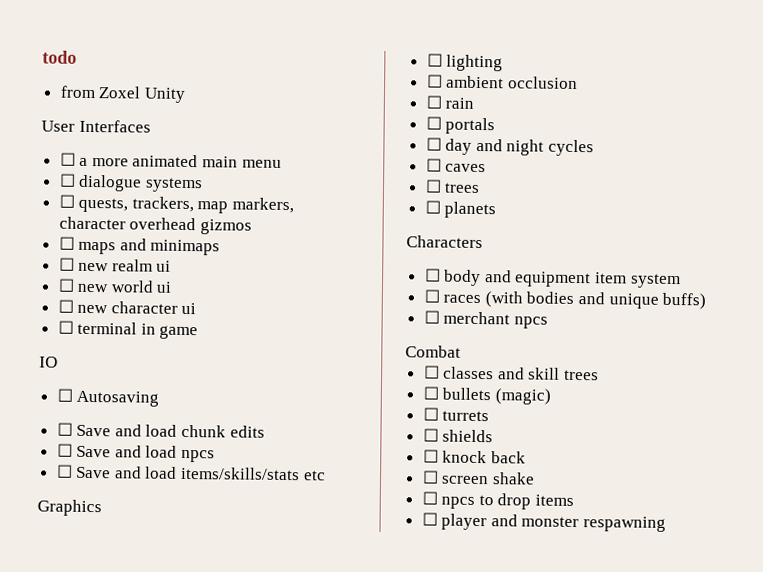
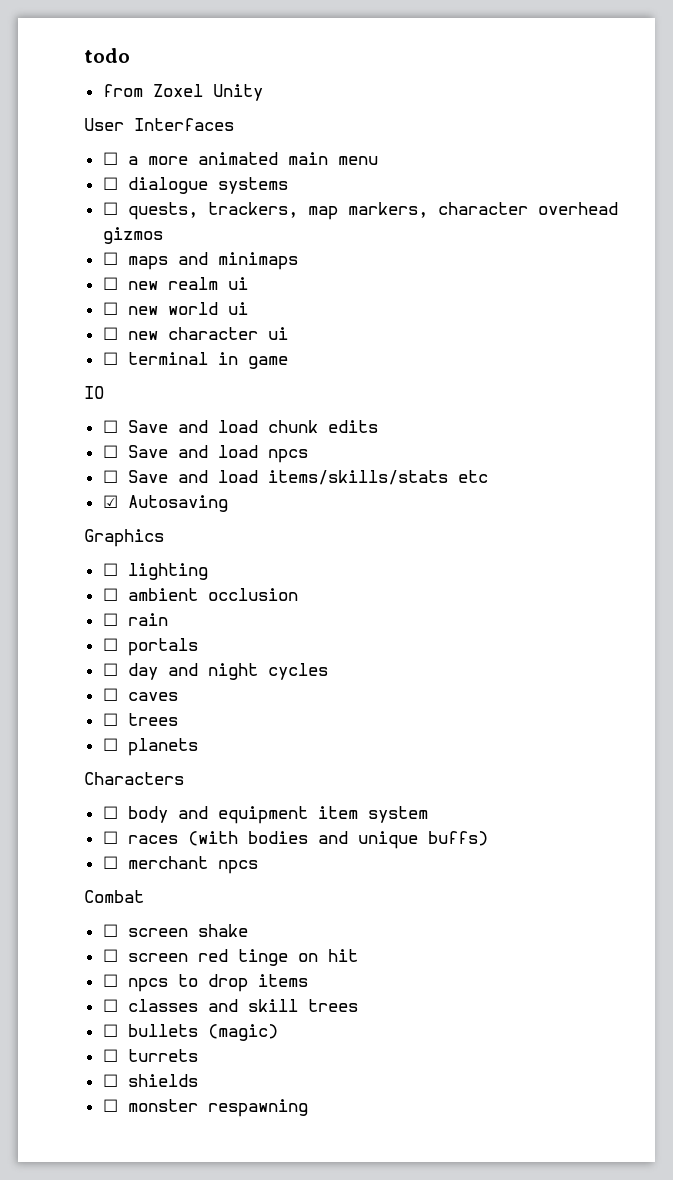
[56,388,160,407] // ☐ Autosaving -> (104, 392) none
(326, 475) none -> [102,495,228,512] // ☑ Autosaving
(461, 351) none -> [102,924,248,937] [102,949,358,966] [102,974,308,992] // ☐ screen shake // ☐ screen red tinge on hit // ☐ npcs to drop items
[442,450,526,464] [421,470,535,485] [421,491,575,510] [421,512,518,531] knock back // ☐ screen shake // ☐ npcs to drop items // ☐ player and -> (118, 1105) none

